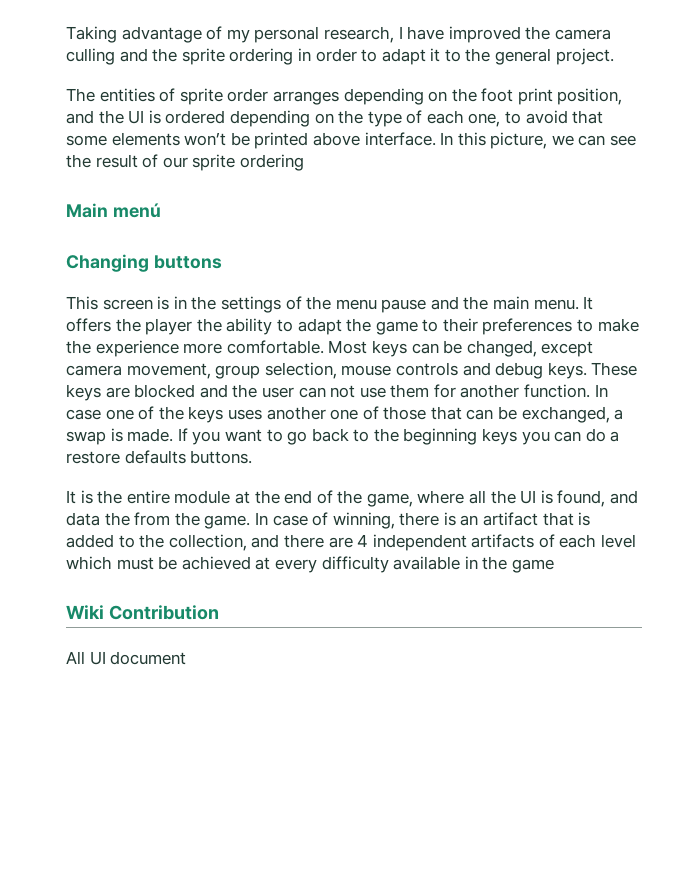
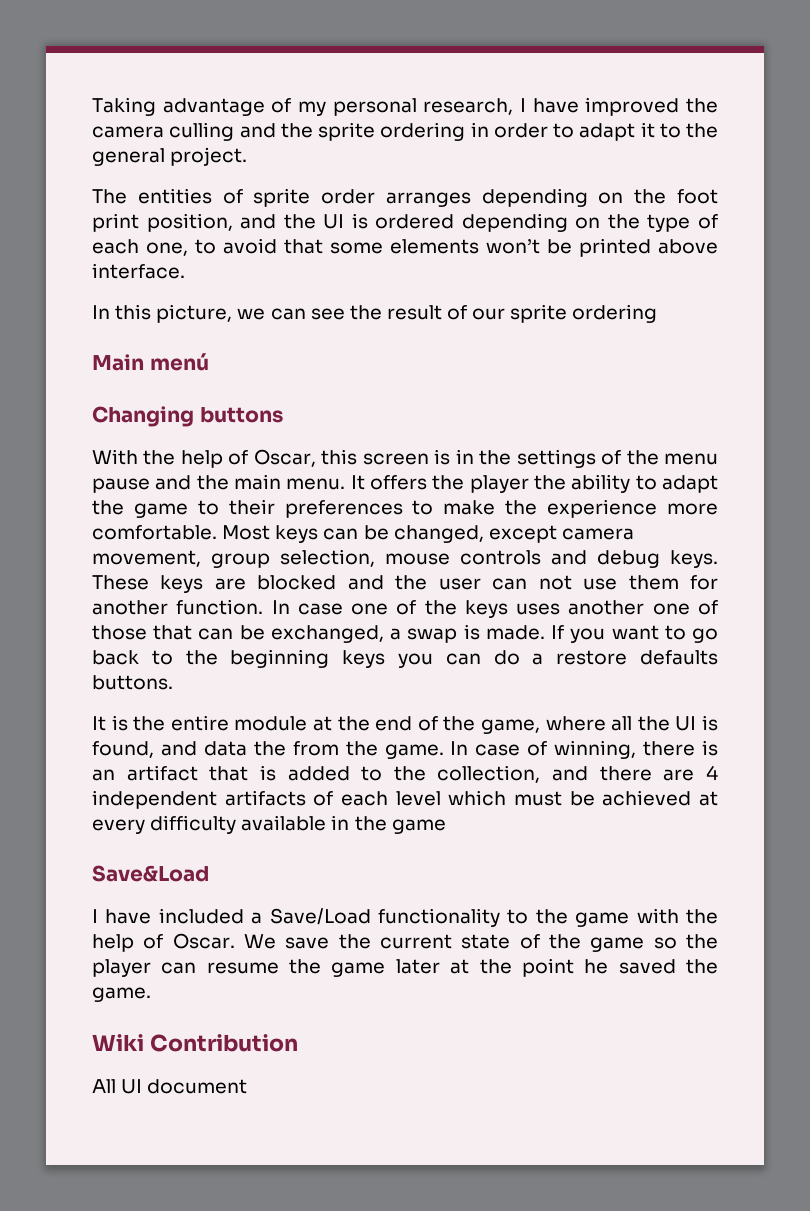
(436, 139) none -> (185, 271) //
[66,296,98,310] This -> [92,449,358,468] With the help of Oscar, this
(554, 566) none -> [92,865,209,882] [92,908,718,927] [92,933,718,952] [92,958,718,977] [92,987,151,1002] // Save&Load // I have included a Save/Load functionality to the game with the help of Oscar. We save the current state of the game so the player can resume the game later at the point he saved the game.

